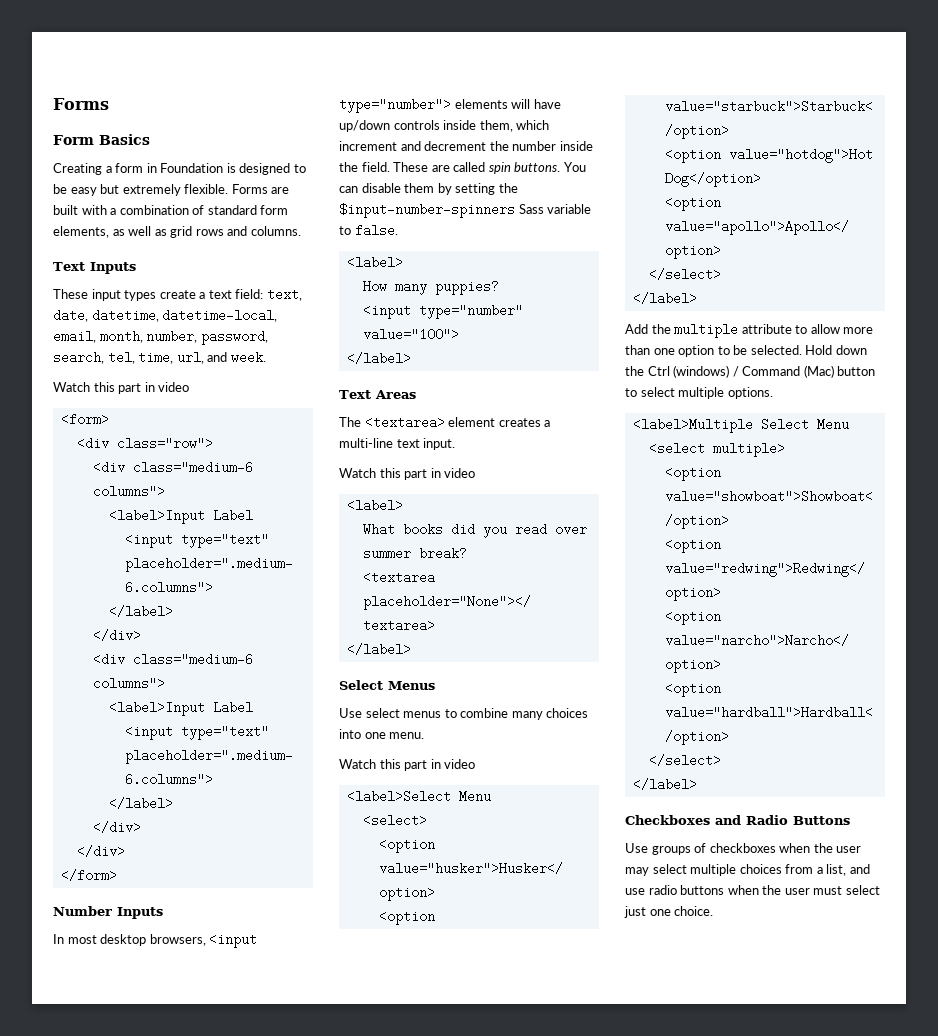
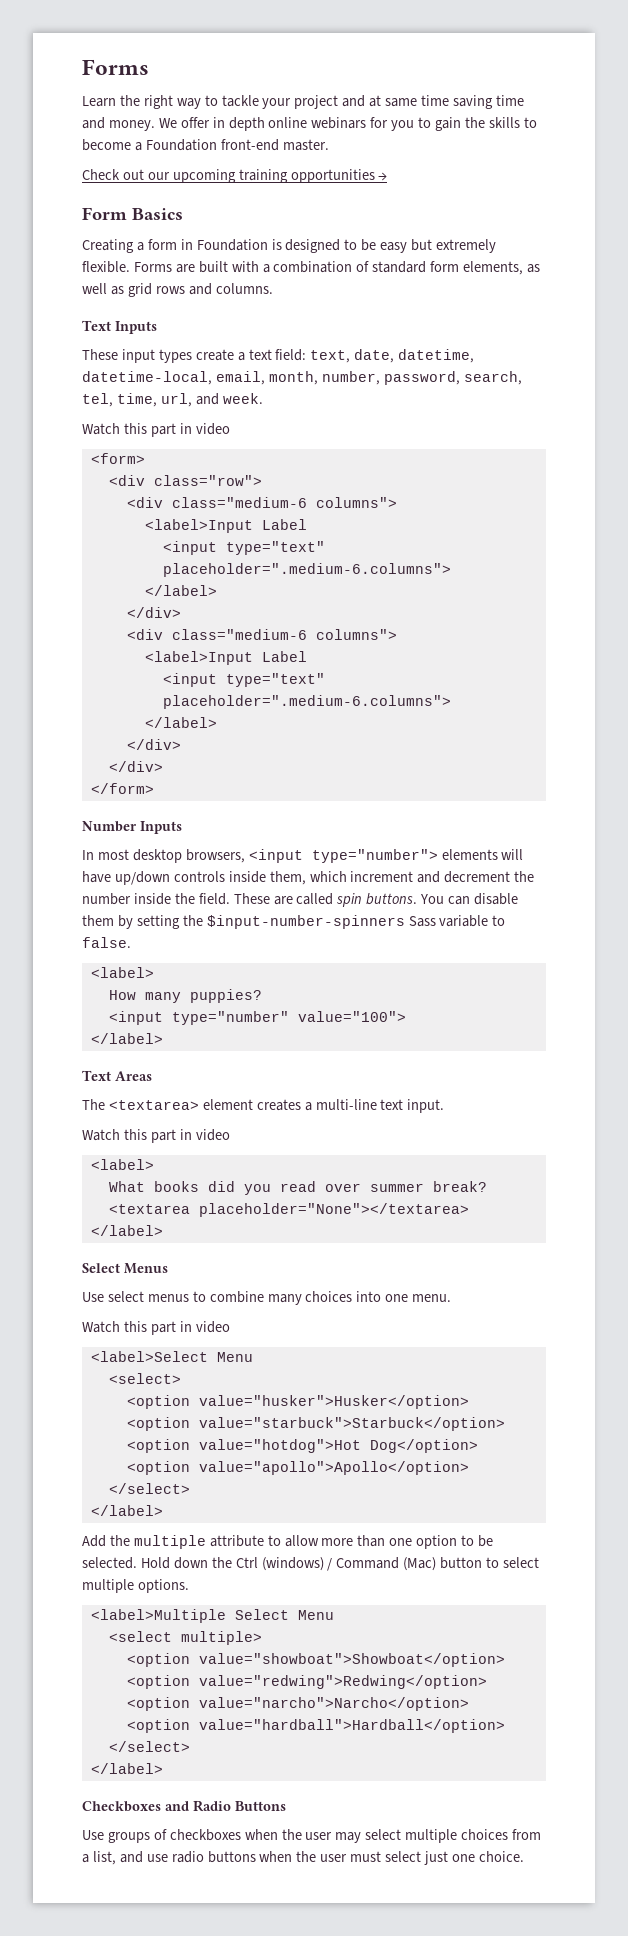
[53,98,109,110] Forms -> [82,59,149,75] [82,95,524,109] [82,117,537,131] [82,139,329,151] [82,169,388,183] Forms // Learn the right way to tackle your project and at same time saving time and money. We offer in depth online webinars for you to gain the skills to become a Foundation front-end master. // Check out our upcoming training opportunities →

